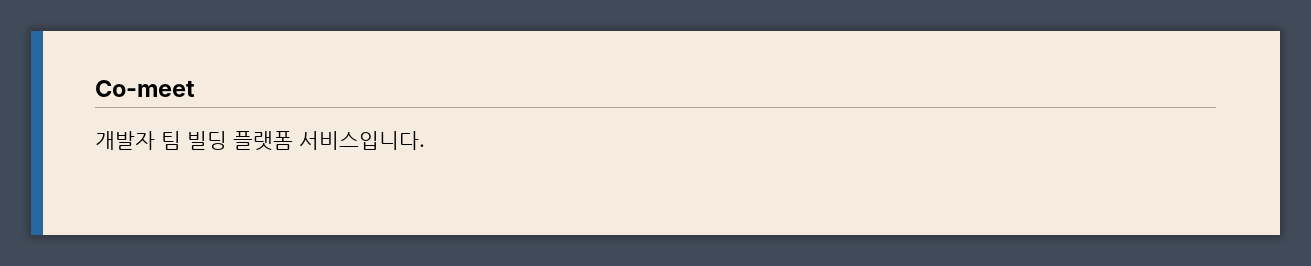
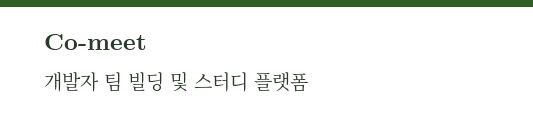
[233,131,425,151] 플랫폼 서비스입니다. -> [170,72,308,92] 및 스터디 플랫폼

